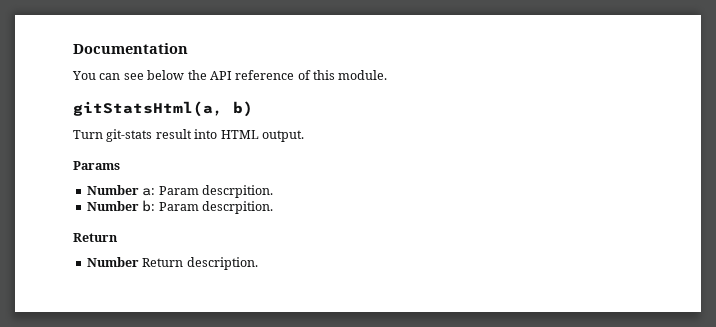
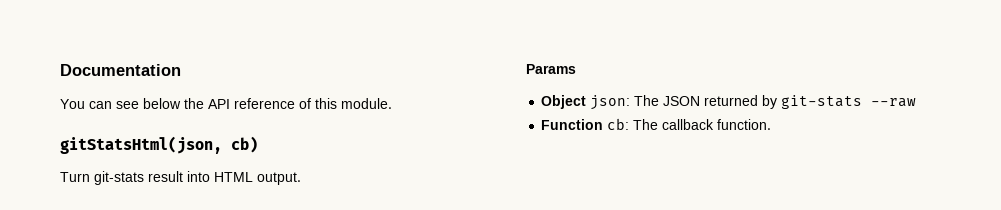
[73,101,253,117] gitStatsHtml(a, b) -> [60,136,258,154] gitStatsHtml(json, cb)
[86,185,273,198] [86,200,273,214] [73,233,118,242] [86,257,258,270] Number a: Param descrpition. // Number b: Param descrpition. // Return // Number Return description. -> [541,95,917,110] [541,118,772,130] Object json: The JSON returned by git-stats --raw // Function cb: The callback function.

